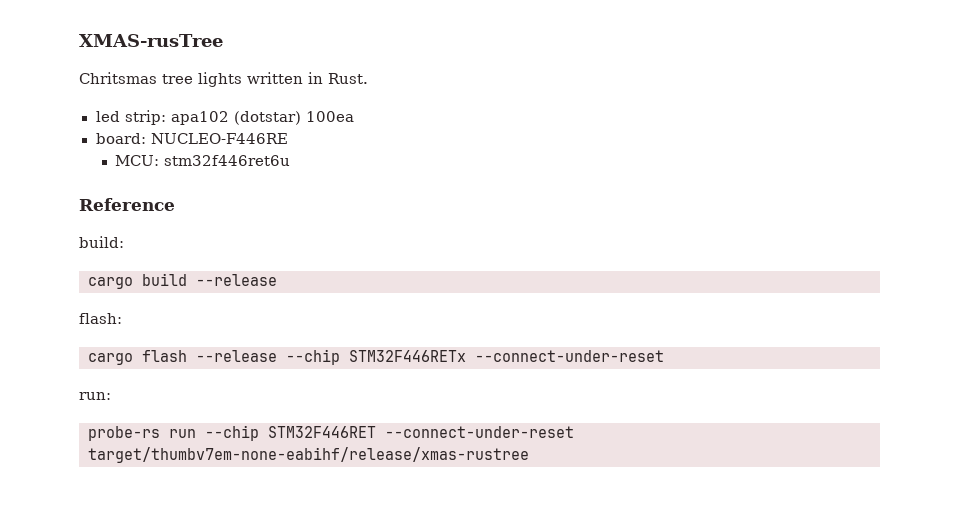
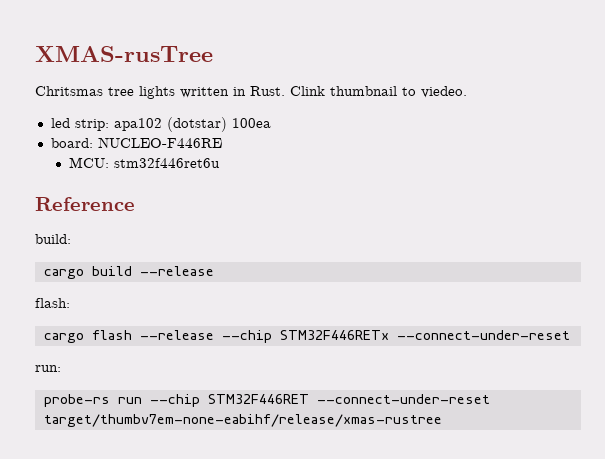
(368, 78) none -> [290,86,467,98] Clink thumbnail to viedeo.

